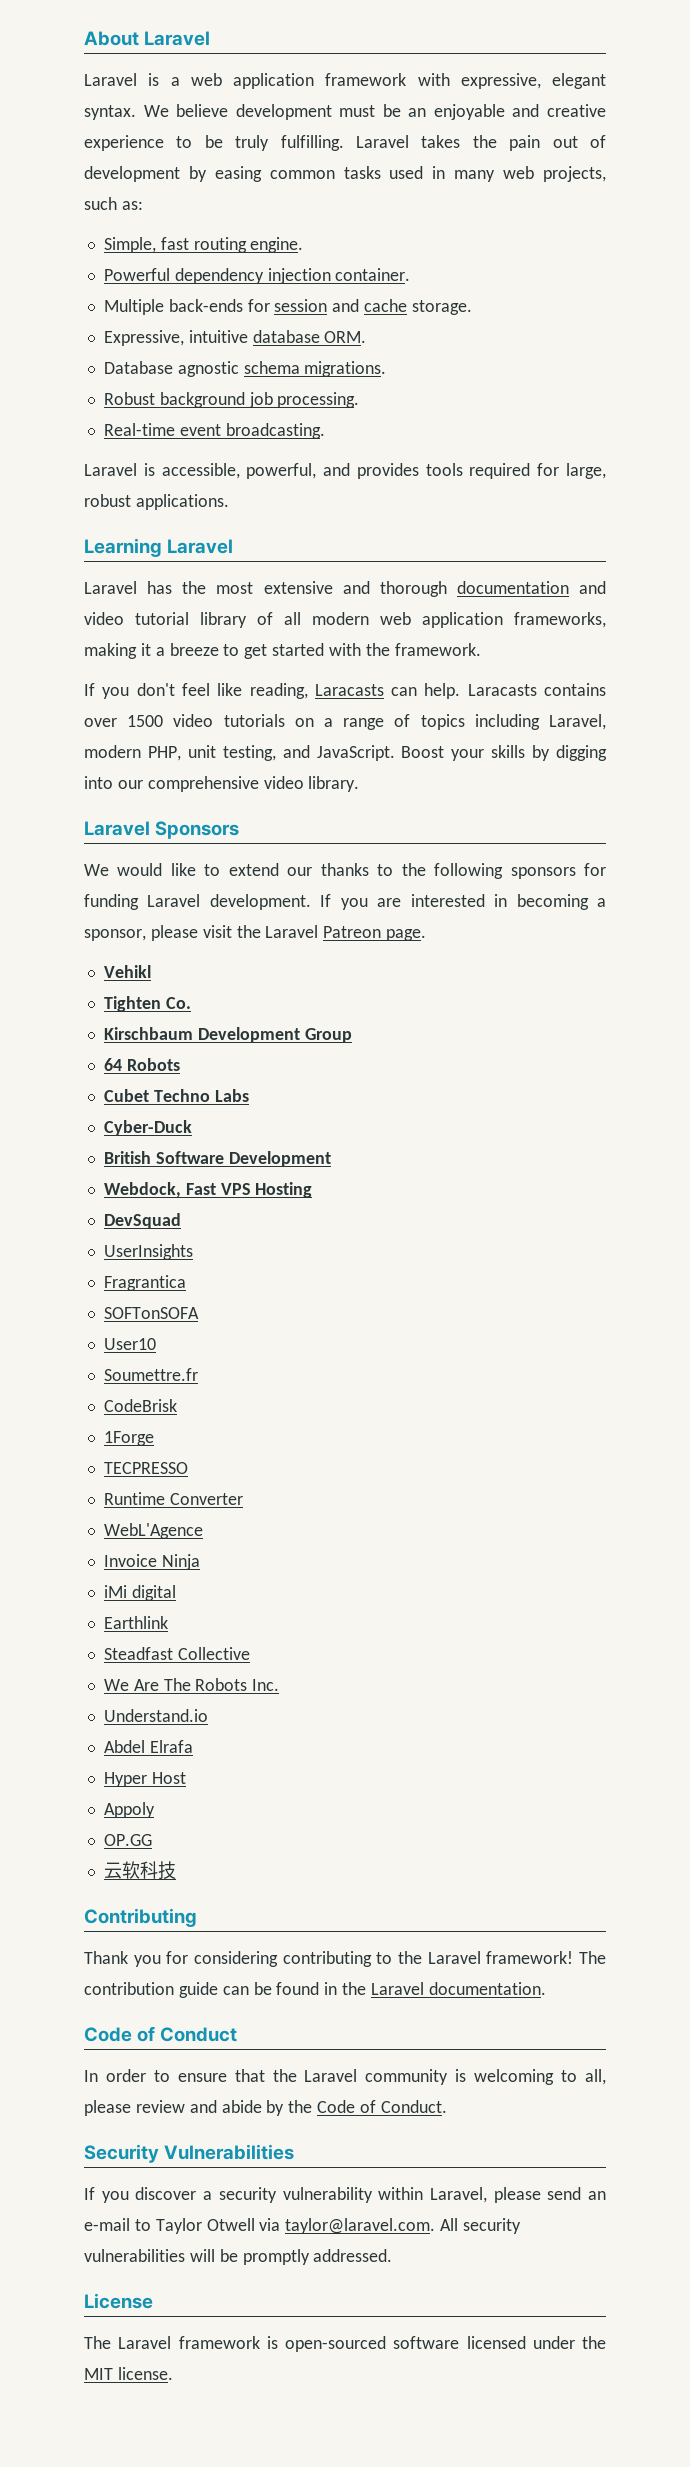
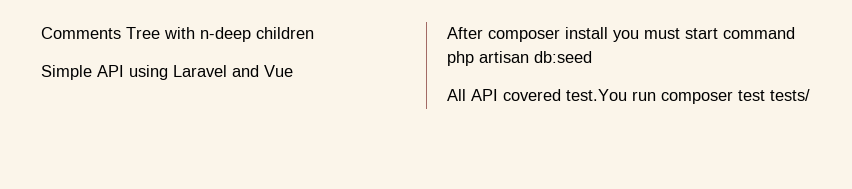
[84,31,211,46] [84,73,606,89] [84,104,606,120] [84,135,606,151] [84,166,607,182] [84,197,143,210] [103,237,304,253] [103,268,411,284] [103,299,472,315] [103,330,367,346] [103,361,387,377] [103,392,360,408] [103,423,325,439] [84,463,606,479] [84,494,229,510] [84,538,234,557] [84,581,606,597] [84,612,606,628] [84,643,481,659] [84,683,606,699] [84,714,606,730] [84,745,607,761] [84,776,360,792] [84,821,240,839] [84,863,606,879] [84,894,606,910] [84,925,427,941] [103,965,151,978] [103,996,191,1012] [103,1027,352,1043] [103,1058,180,1071] [103,1089,249,1102] [103,1120,192,1136] [103,1151,331,1167] [103,1182,313,1198] [103,1213,181,1229] [103,1244,193,1260] [103,1275,186,1291] [103,1307,199,1319] [103,1338,156,1350] [103,1368,198,1381] [103,1399,177,1412] [103,1431,154,1446] [103,1462,188,1474] [103,1492,243,1505] [103,1523,203,1539] [103,1554,200,1570] [103,1585,176,1601] [103,1616,168,1629] [103,1647,250,1660] [103,1678,280,1691] [103,1709,208,1722] [103,1740,193,1753] [103,1772,186,1787] [103,1802,155,1818] [103,1834,152,1846] [103,1861,176,1880] [84,1908,197,1927] [84,1951,606,1967] [84,1982,546,1998] [84,2026,238,2042] [84,2069,607,2085] [84,2100,447,2116] [84,2144,295,2163] [84,2187,606,2203] [84,2218,522,2234] [84,2249,393,2265] [84,2293,153,2309] [84,2336,606,2352] [84,2367,173,2380] About Laravel // Laravel is a web application framework with expressive, elegant syntax. We believe development must be an enjoyable and creative experience to be truly fulfilling. Laravel takes the pain out of development by easing common tasks used in many web projects, such as: // Simple, fast routing engine. // Powerful dependency injection container. // Multiple back-ends for session and cache storage. // Expressive, intuitive database ORM. // Database agnostic schema migrations. // Robust background job processing. // Real-time event broadcasting. // Laravel is accessible, powerful, and provides tools required for large, robust applications. // Learning Laravel // Laravel has the most extensive and thorough documentation and video tutorial library of all modern web application frameworks, making it a breeze to get started with the framework. // If you don't feel like reading, Laracasts can help. Laracasts contains over 1500 video tutorials on a range of topics including Laravel, modern PHP, unit testing, and JavaScript. Boost your skills by digging into our comprehensive video library. // Laravel Sponsors // We would like to extend our thanks to the following sponsors for funding Laravel development. If you are interested in becoming a sponsor, please visit the Laravel Patreon page. // Vehikl // Tighten Co. // Kirschbaum Development Group // 64 Robots // Cubet Techno Labs // Cyber-Duck // British Software Development // Webdock, Fast VPS Hosting // DevSquad // UserInsights // Fragrantica // SOFTonSOFA // User10 // Soumettre.fr // CodeBrisk // 1Forge // TECPRESSO // Runtime Converter // WebL'Agence // Invoice Ninja // iMi digital // Earthlink // Steadfast Collective // We Are The Robots Inc. // Understand.io // Abdel Elrafa // Hyper Host // Appoly // OP.GG // 云软科技 // Contributing // Thank you for considering contributing to the Laravel framework! The contribution guide can be found in the Laravel documentation. // Code of Conduct // In order to ensure that the Laravel community is welcoming to all, please review and abide by the Code of Conduct. // Security Vulnerabilities // If you discover a security vulnerability within Laravel, please send an e-mail to Taylor Otwell via taylor@laravel.com. All security vulnerabilities will be promptly addressed. // License // The Laravel framework is open-sourced software licensed under the MIT license. -> [41,27,314,42] [41,65,293,80] [447,27,795,42] [447,51,592,66] [447,89,810,104] Comments Tree with n-deep children // Simple API using Laravel and Vue // After composer install you must start command php artisan db:seed // All API covered test.You run composer test tests/

